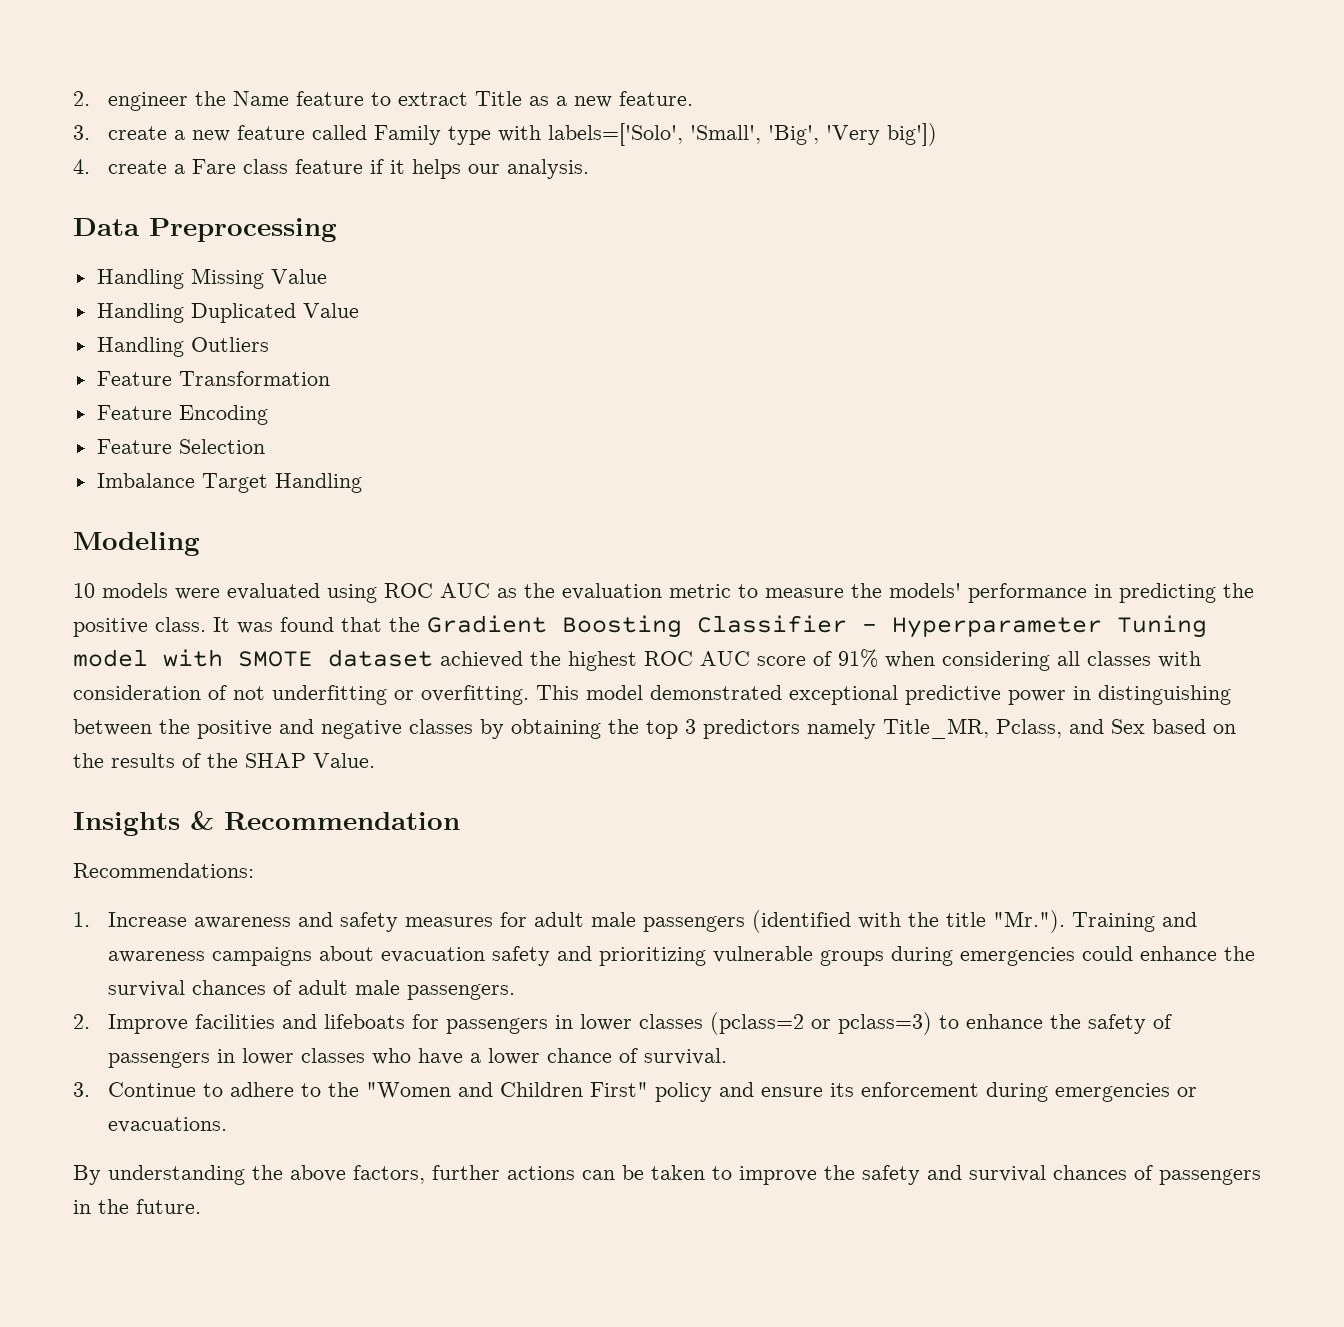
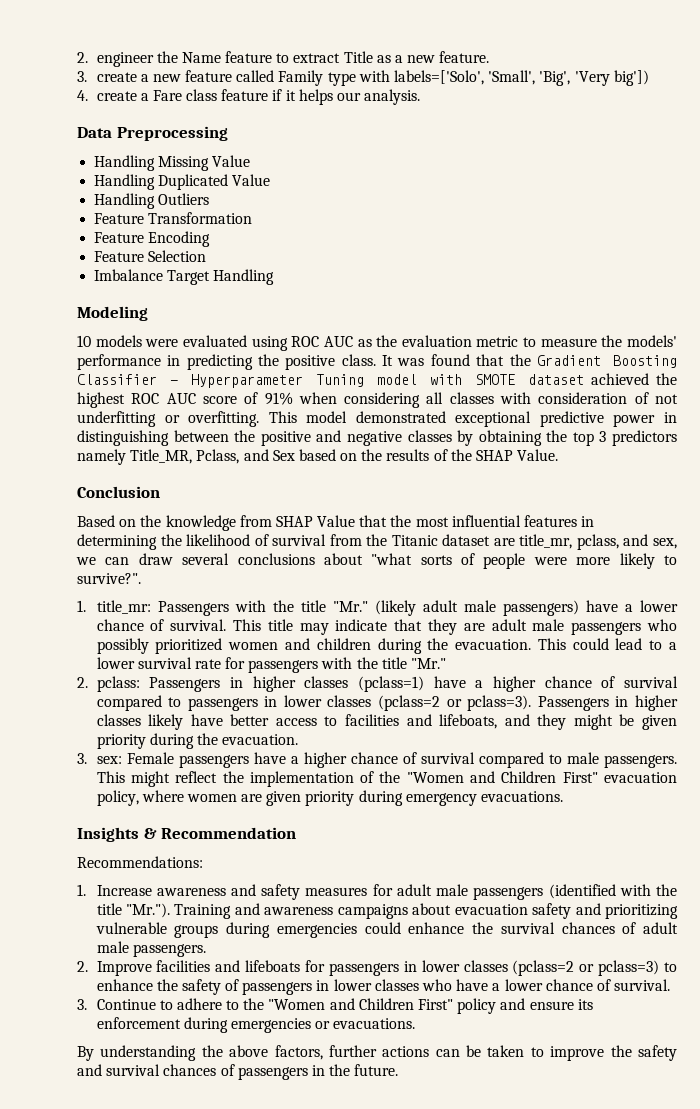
(375, 760) none -> [77,486,160,498] [77,515,595,531] [77,534,678,550] [76,553,677,569] [77,573,141,584] [77,600,678,616] [96,619,677,635] [96,638,677,654] [96,657,447,673] [77,676,679,692] [96,695,678,711] [96,714,677,730] [96,733,299,749] [77,752,677,768] [96,771,677,787] [96,790,564,806] // Conclusion // Based on the knowledge from SHAP Value that the most influential features in determining the likelihood of survival from the Titanic dataset are title_mr, pclass, and sex, we can draw several conclusions about "what sorts of people were more likely to survive?". // 1. title_mr: Passengers with the title "Mr." (likely adult male passengers) have a lower chance of survival. This title may indicate that they are adult male passengers who possibly prioritized women and children during the evacuation. This could lead to a lower survival rate for passengers with the title "Mr." // 2. pclass: Passengers in higher classes (pclass=1) have a higher chance of survival compared to passengers in lower classes (pclass=2 or pclass=3). Passengers in higher classes likely have better access to facilities and lifeboats, and they might be given priority during the evacuation. // 3. sex: Female passengers have a higher chance of survival compared to male passengers. This might reflect the implementation of the "Women and Children First" evacuation policy, where women are given priority during emergency evacuations.

